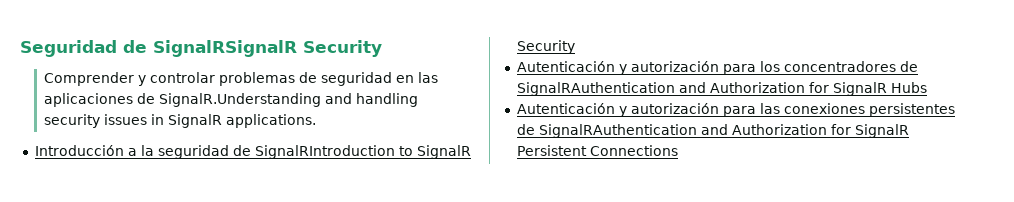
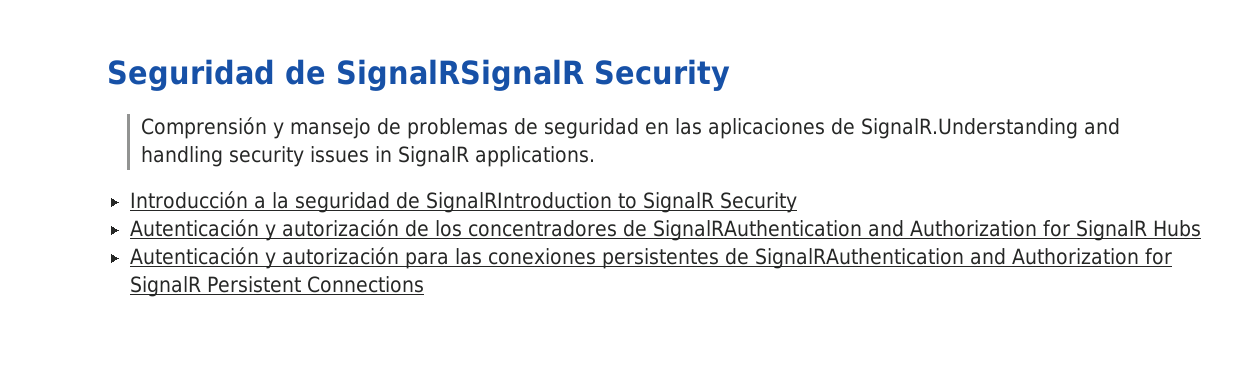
[43,72,215,86] Comprender y controlar -> [141,117,402,139] Comprensión y mansejo de
[722,64,756,75] para -> [404,220,429,237] de

